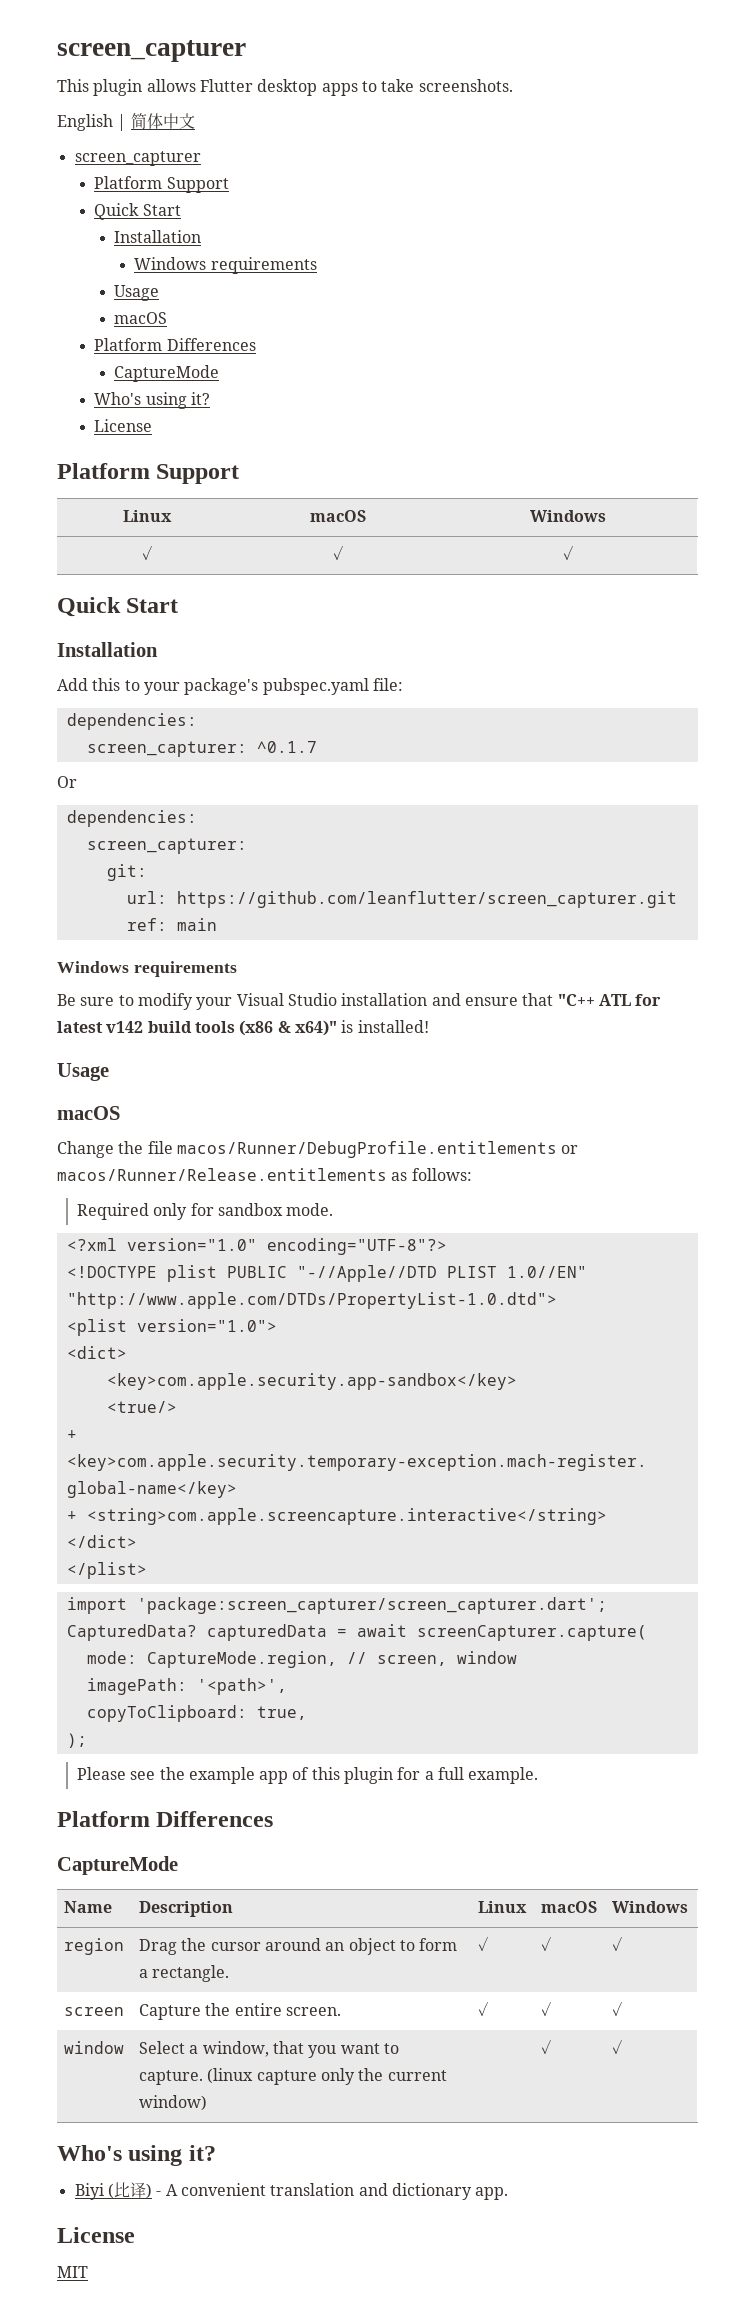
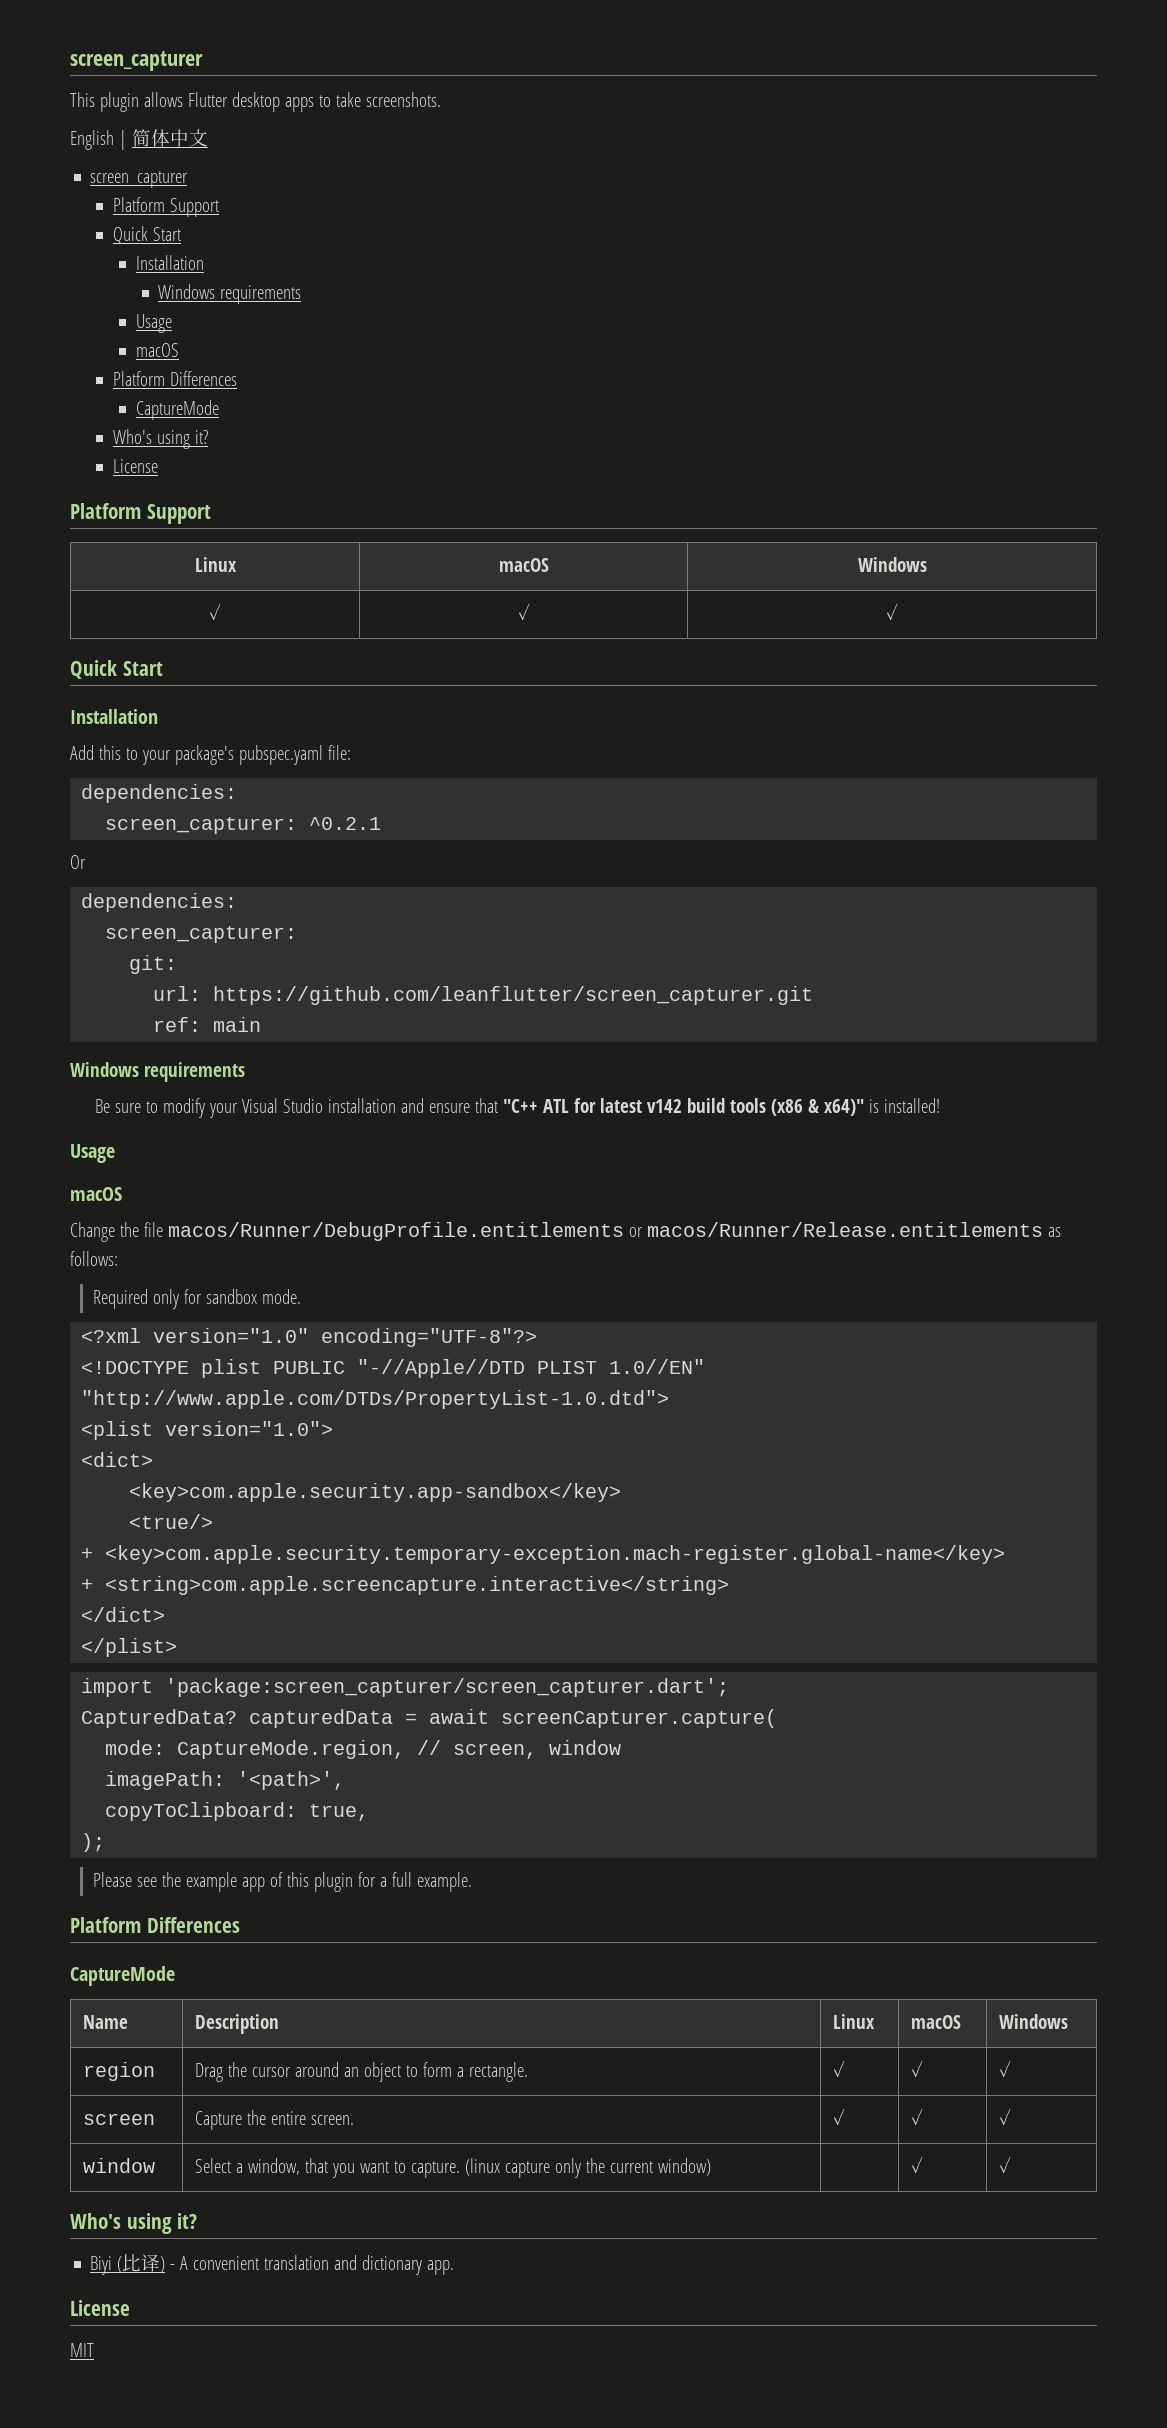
[256,741,317,753] ^0.1.7 -> [309,817,382,830] ^0.2.1

